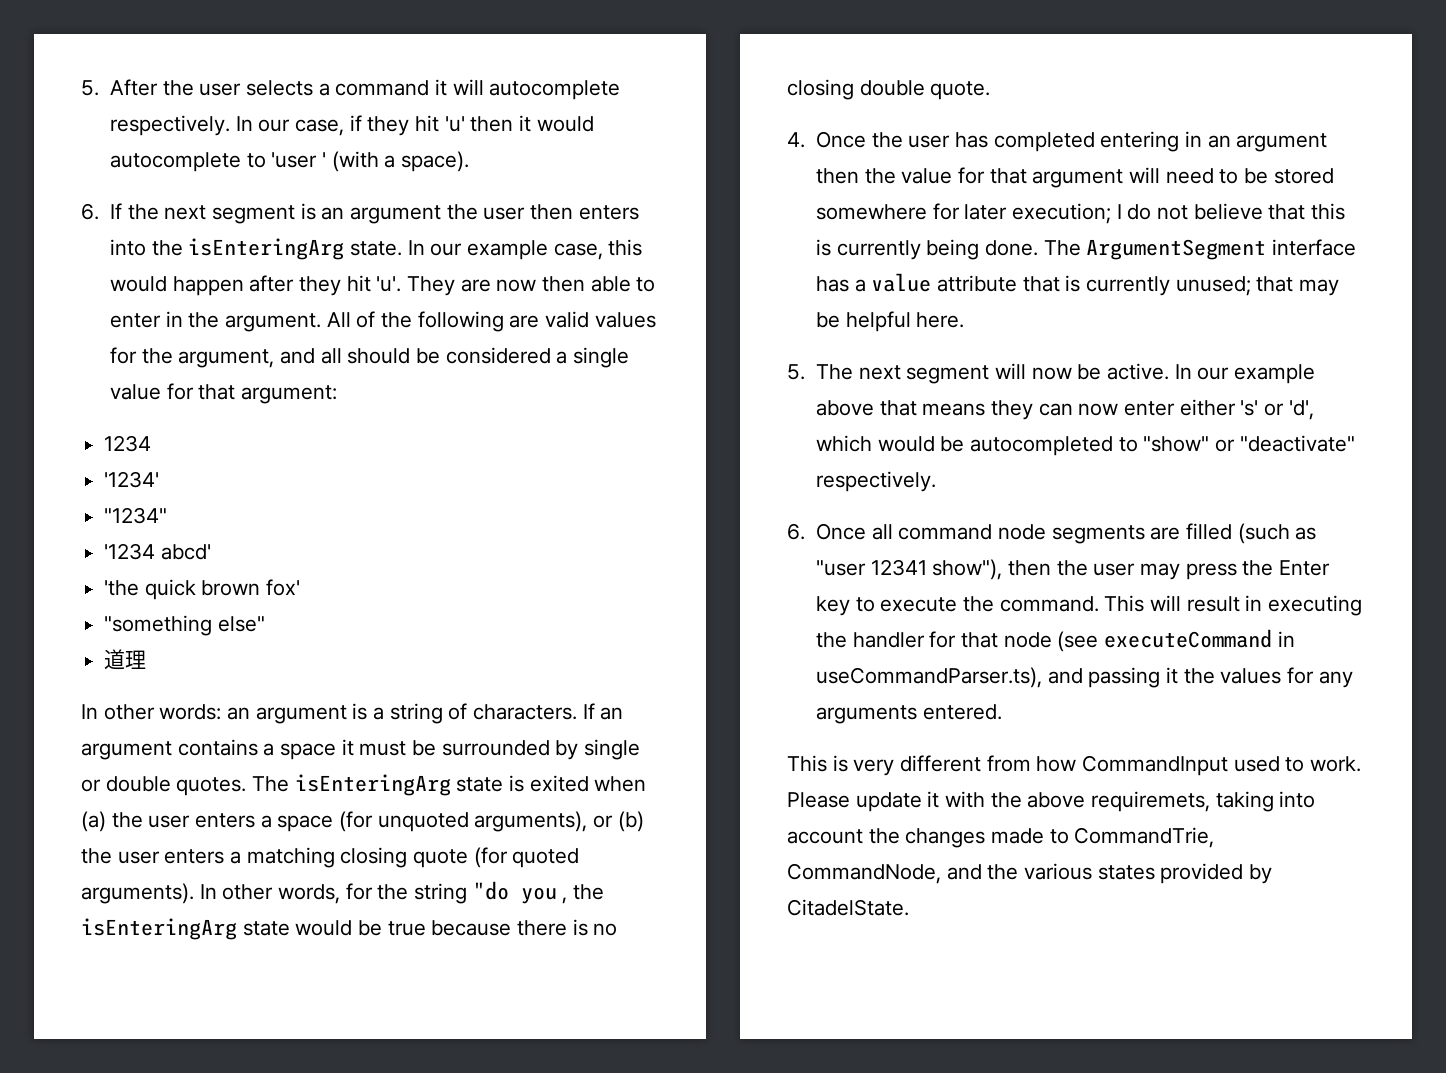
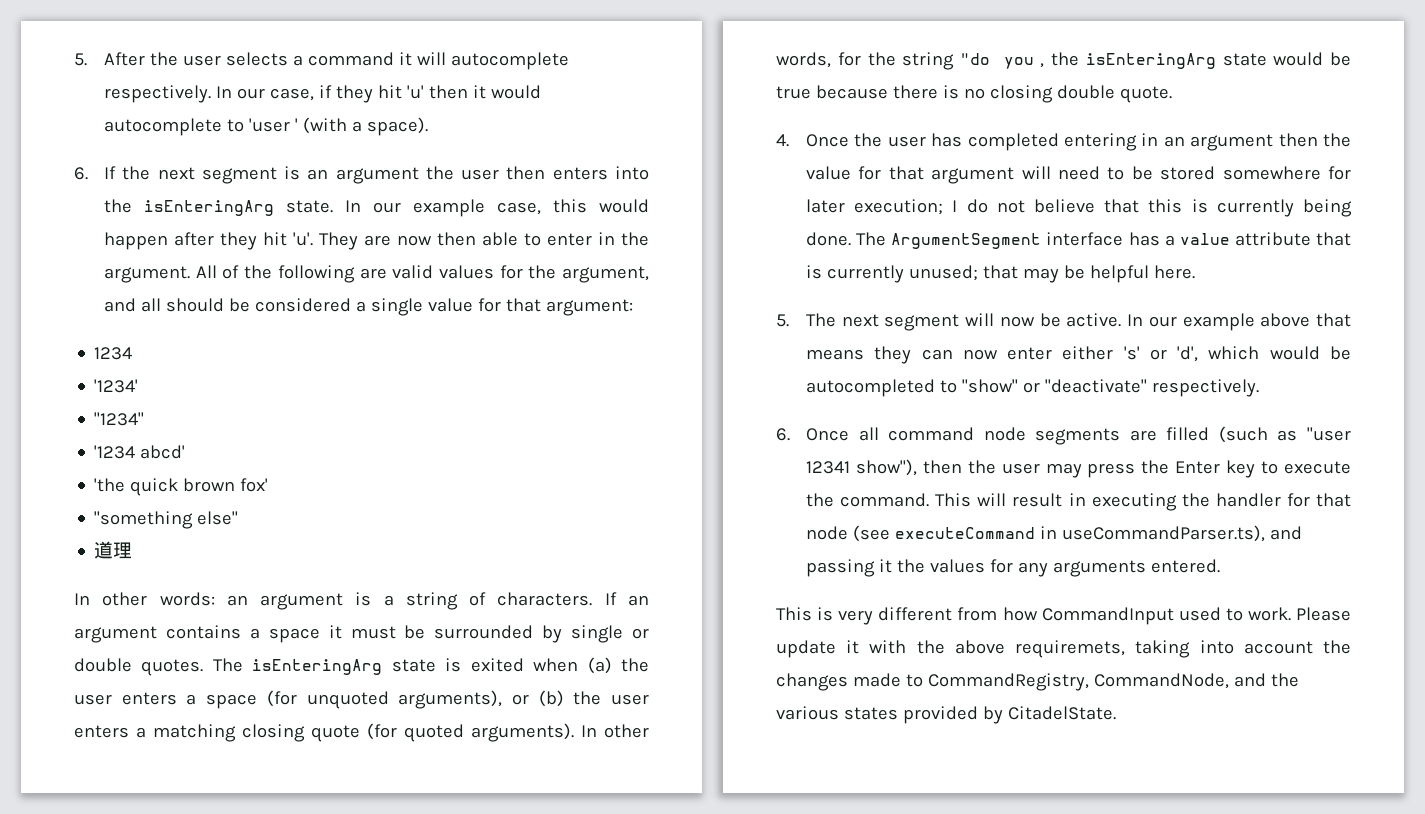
[1074,827,1215,848] CommandTrie, -> [927,673,1089,691] CommandRegistry,

